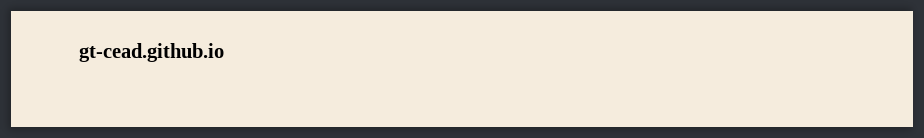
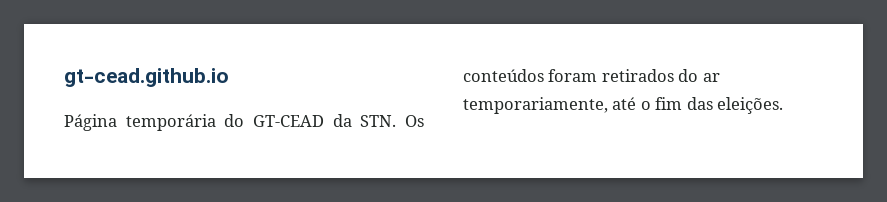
(224, 52) none -> [64,114,425,131] [463,69,720,82] [463,97,784,114] // Página temporária do GT-CEAD da STN. Os conteúdos foram retirados do ar temporariamente, até o fim das eleições.

